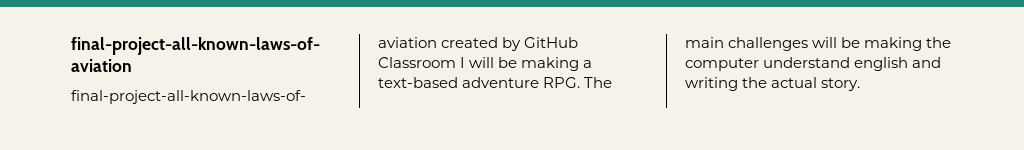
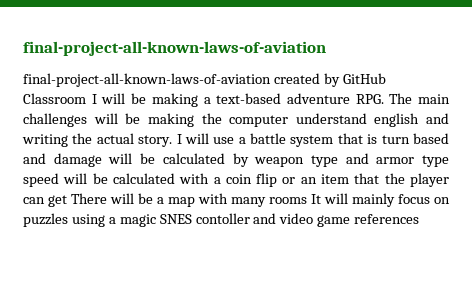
(861, 84) none -> [176,133,449,147] [23,153,449,167] [23,173,450,187] [23,193,450,207] [23,213,420,227] I will use a battle system that is turn based and damage will be calculated by weapon type and armor type speed will be calculated with a coin flip or an item that the player can get There will be a map with many rooms It will mainly focus on puzzles using a magic SNES contoller and video game references

